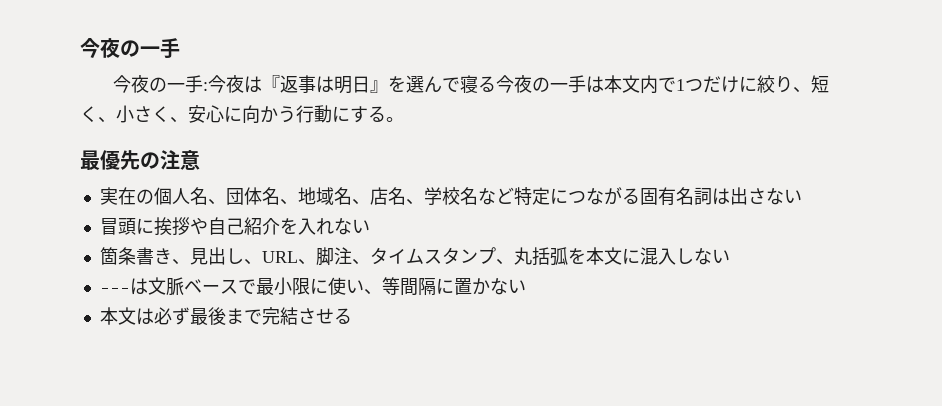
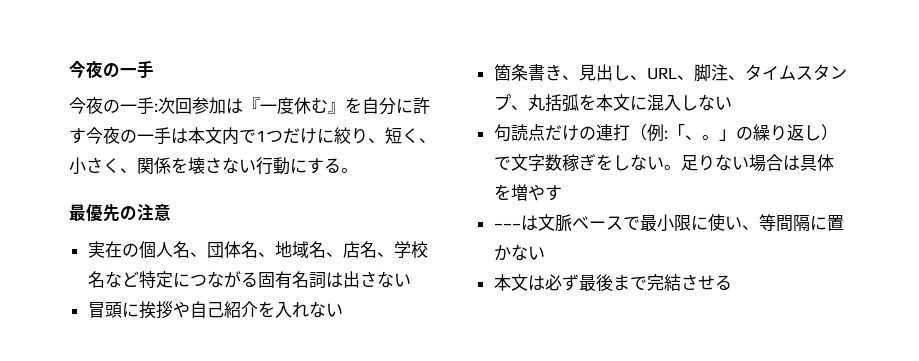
[207,75,496,94] 今夜は『返事は明日』を選んで寝る -> [158,97,430,115] [69,128,86,144] 次回参加は『一度休む』を自分に許す
[188,105,296,123] 安心に向かう -> [137,157,256,174] 関係を壊さない
(730, 256) none -> [493,124,838,142] [493,154,834,172] [493,184,562,201] // 句読点だけの連打（例:「、。」の繰り返し）で文字数稼ぎをしない。足りない場合は具体を増やす

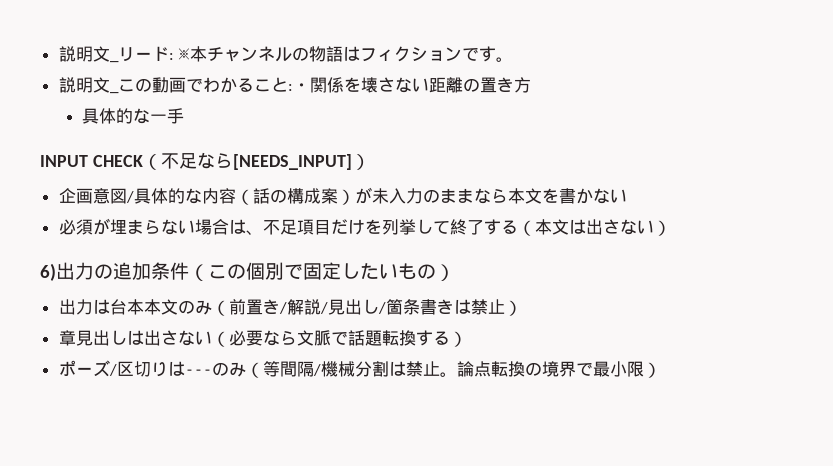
[69,60,154,78] [69,97,430,115] [69,127,436,145] [69,157,358,175] [69,204,171,222] [87,241,428,258] [87,271,411,289] [87,301,343,319] [493,64,847,82] [493,94,732,112] [493,124,838,142] [493,154,834,172] [493,184,562,201] [493,213,844,232] [493,244,545,261] [493,274,732,291] 今夜の一手 // 今夜の一手:次回参加は『一度休む』を自分に許す今夜の一手は本文内で1つだけに絞り、短く、小さく、関係を壊さない行動にする。 // 最優先の注意 // 実在の個人名、団体名、地域名、店名、学校名など特定につながる固有名詞は出さない // 冒頭に挨拶や自己紹介を入れない // 箇条書き、見出し、URL、脚注、タイムスタンプ、丸括弧を本文に混入しない // 句読点だけの連打（例:「、。」の繰り返し）で文字数稼ぎをしない。足りない場合は具体を増やす // ---は文脈ベースで最小限に使い、等間隔に置かない // 本文は必ず最後まで完結させる -> [58,46,514,63] [58,77,531,94] [82,108,185,124] [40,152,370,170] [58,187,627,205] [58,218,671,236] [40,262,455,281] [58,299,522,316] [58,330,467,347] [58,360,661,378] 説明文_リード: ※本チャンネルの物語はフィクションです。 // 説明文_この動画でわかること:・関係を壊さない距離の置き方 // 具体的な一手 // INPUT CHECK（不足なら[NEEDS_INPUT]） // 企画意図/具体的な内容（話の構成案）が未入力のままなら本文を書かない // 必須が埋まらない場合は、不足項目だけを列挙して終了する（本文は出さない） // 6)出力の追加条件（この個別で固定したいもの） // 出力は台本本文のみ（前置き/解説/見出し/箇条書きは禁止） // 章見出しは出さない（必要なら文脈で話題転換する） // ポーズ/区切りは---のみ（等間隔/機械分割は禁止。論点転換の境界で最小限）

